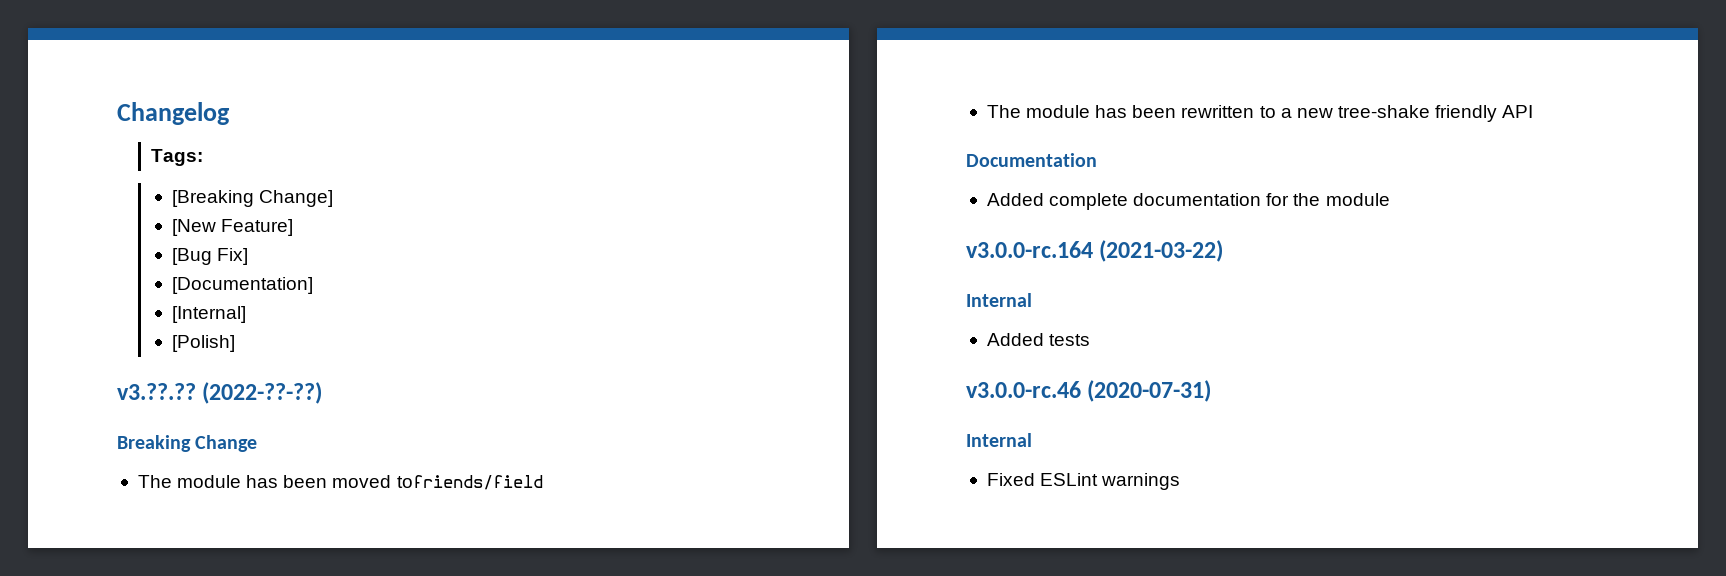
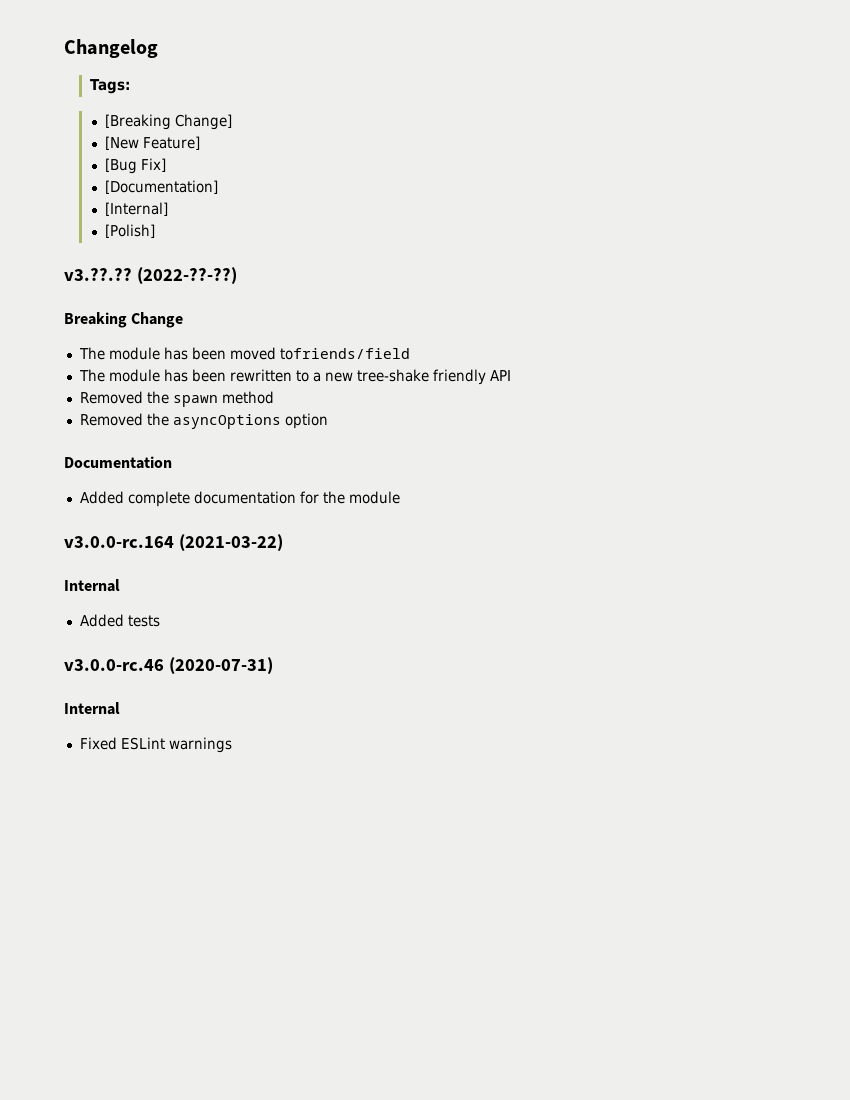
(1534, 111) none -> [79,391,274,407] [79,413,328,429] // Removed the spawn method // Removed the asyncOptions option

